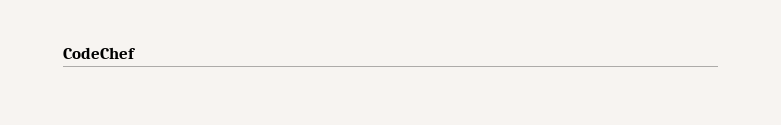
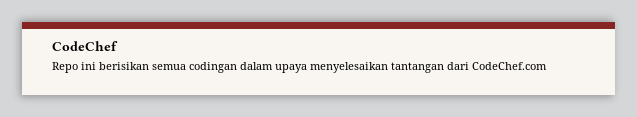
(136, 53) none -> [52,62,547,73] // Repo ini berisikan semua codingan dalam upaya menyelesaikan tantangan dari CodeChef.com

